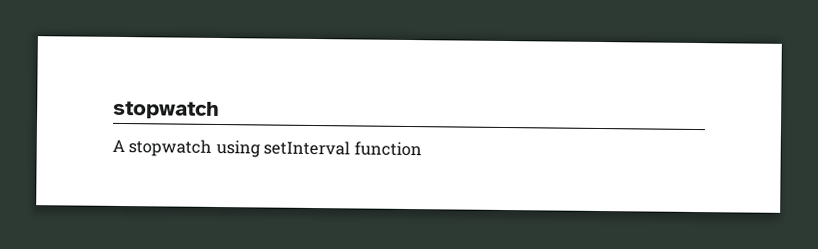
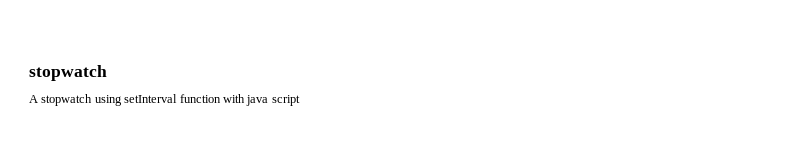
(422, 149) none -> [222,94,300,106] with java script

